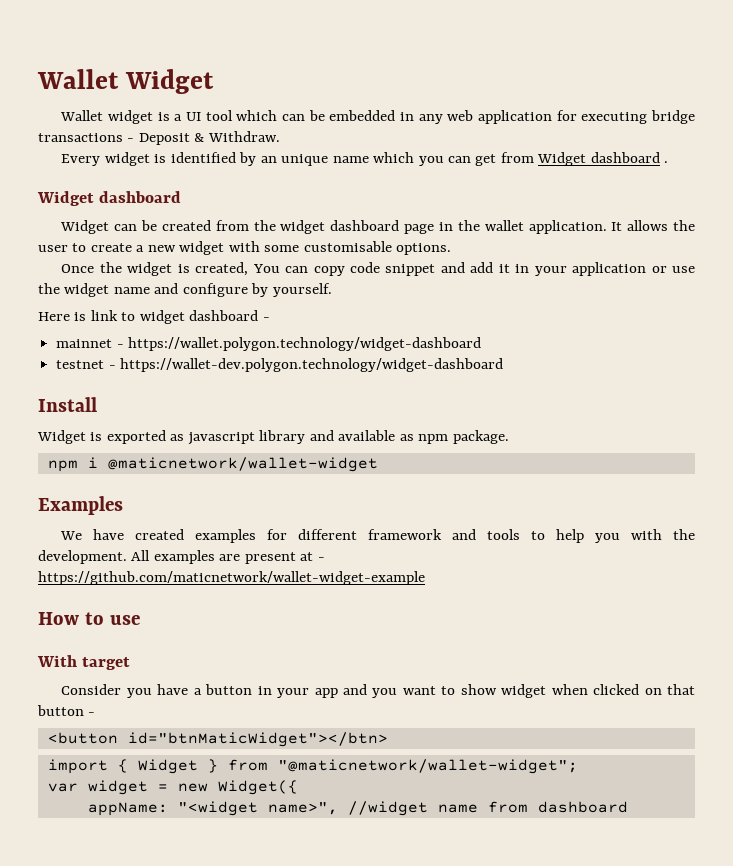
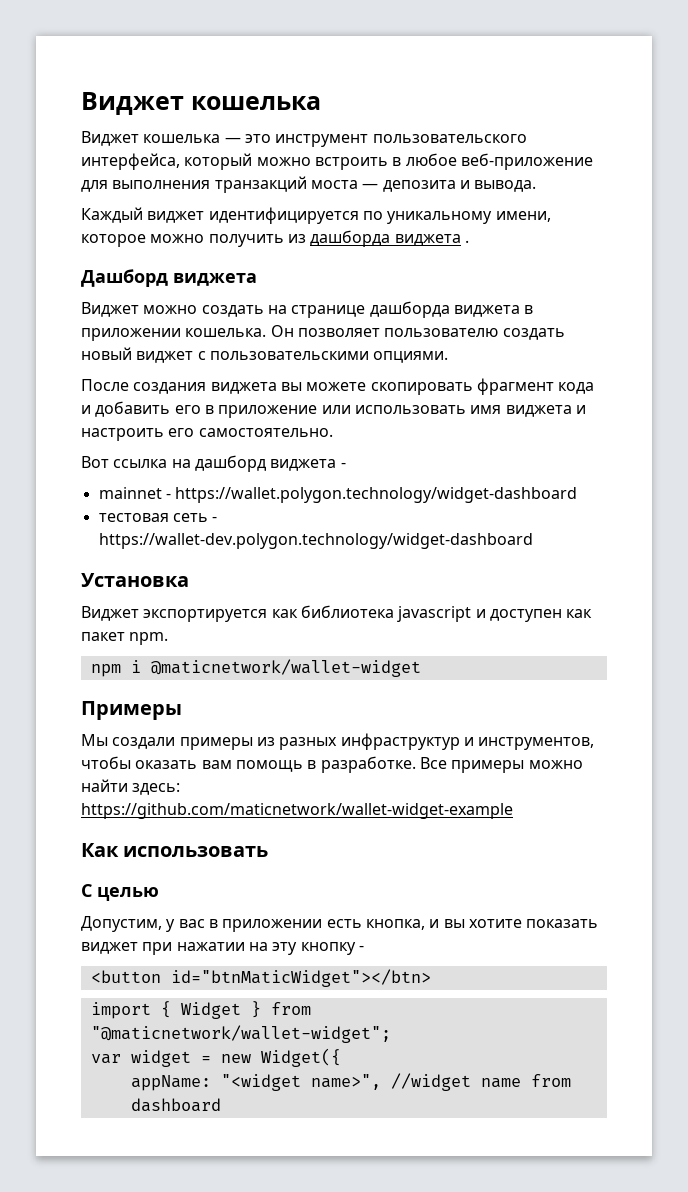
[37,69,215,94] [60,110,695,124] [38,131,280,145] [61,152,669,166] [37,191,182,206] [60,220,695,234] [38,241,452,255] [61,262,695,276] [38,283,332,297] [38,310,259,324] Wallet Widget // Wallet widget is a UI tool which can be embedded in any web application for executing bridge transactions - Deposit & Withdraw. // Every widget is identified by an unique name which you can get from Widget dashboard . // Widget dashboard // Widget can be created from the widget dashboard page in the wallet application. It allows the user to create a new widget with some customisable options. // Once the widget is created, You can copy code snippet and add it in your application or use the widget name and configure by yourself. // Here is link to widget dashboard -> [81,92,321,115] [81,131,527,147] [81,153,593,170] [81,176,537,193] [81,207,551,224] [81,230,469,247] [81,269,257,287] [81,301,534,318] [81,325,565,341] [81,347,449,363] [81,378,595,395] [81,401,586,418] [81,428,333,441] [81,455,337,472] Виджет кошелька // Виджет кошелька — это инструмент пользовательского интерфейса, который можно встроить в любое веб-приложение для выполнения транзакций моста — депозита и вывода. // Каждый виджет идентифицируется по уникальному имени, которое можно получить из дашборда виджета . // Дашборд виджета // Виджет можно создать на странице дашборда виджета в приложении кошелька. Он позволяет пользователю создать новый виджет с пользовательскими опциями. // После создания виджета вы можете скопировать фрагмент кода и добавить его в приложение или использовать имя виджета и настроить его самостоятельно. // Вот ссылка на дашборд виджета
[56,360,105,369] testnet -> [98,513,208,522] тестовая сеть
[38,397,97,412] [37,430,509,445] [47,457,378,472] [38,496,123,515] [60,529,696,543] [38,550,325,564] [38,571,425,585] [38,612,140,625] [37,655,131,670] [61,684,695,698] [37,705,84,716] Install // Widget is exported as javascript library and available as npm package. // npm i @maticnetwork/wallet-widget // Examples // We have created examples for different framework and tools to help you with the development. All examples are present at - https://github.com/maticnetwork/wallet-widget-example // How to use // With target // Consider you have a button in your app and you want to show widget when clicked on that button -> [81,573,189,587] [81,605,593,622] [81,632,169,645] [90,659,421,677] [81,701,182,720] [81,733,595,750] [81,756,583,773] [81,779,181,795] [81,803,513,819] [81,843,269,857] [81,884,159,901] [81,916,599,932] [81,942,356,955] Установка // Виджет экспортируется как библиотека javascript и доступен как пакет npm. // npm i @maticnetwork/wallet-widget // Примеры // Мы создали примеры из разных инфраструктур и инструментов, чтобы оказать вам помощь в разработке. Все примеры можно найти здесь: https://github.com/maticnetwork/wallet-widget-example // Как использовать // С целью // Допустим, у вас в приложении есть кнопка, и вы хотите показать виджет при нажатии на эту кнопку

